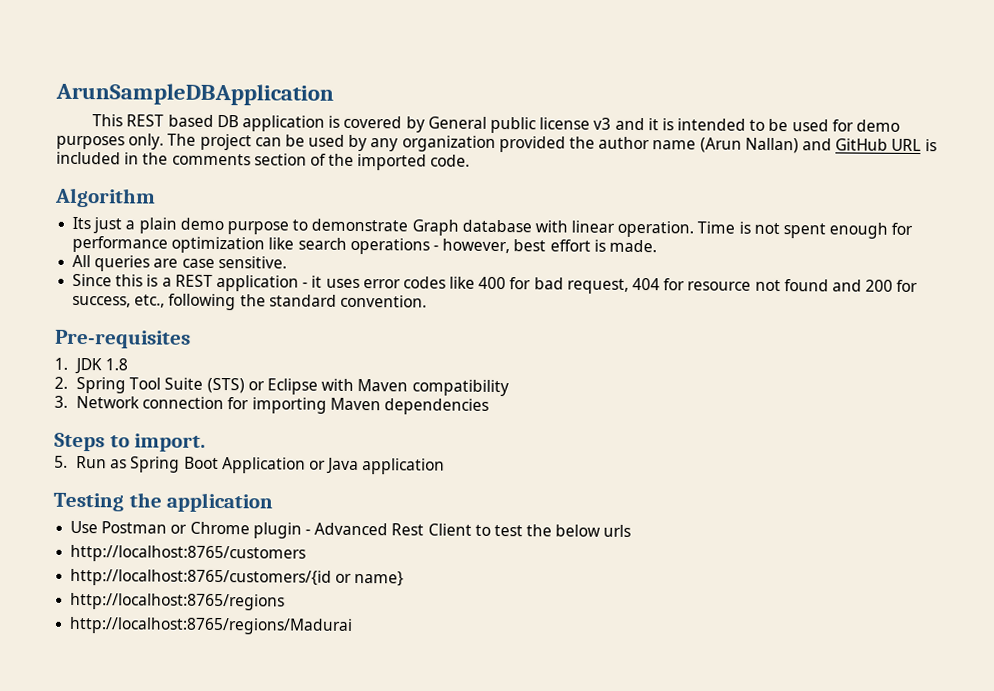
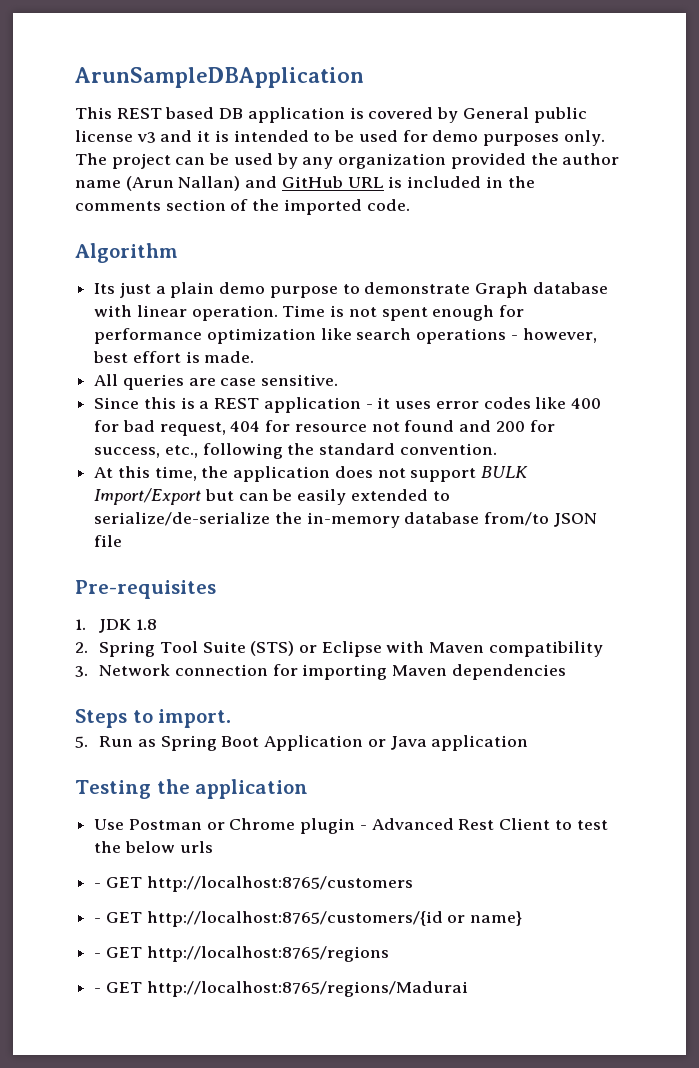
(427, 301) none -> [94,466,529,482] [94,488,450,505] [94,512,597,528] [94,535,123,547] // At this time, the application does not support BULK Import/Export but can be easily extended to serialize/de-serialize the in-memory database from/to JSON file
(632, 530) none -> [94,877,142,888] - GET
(307, 553) none -> [94,912,142,923] - GET
(405, 578) none -> [94,947,142,958] - GET
(286, 601) none -> [94,982,142,993] - GET

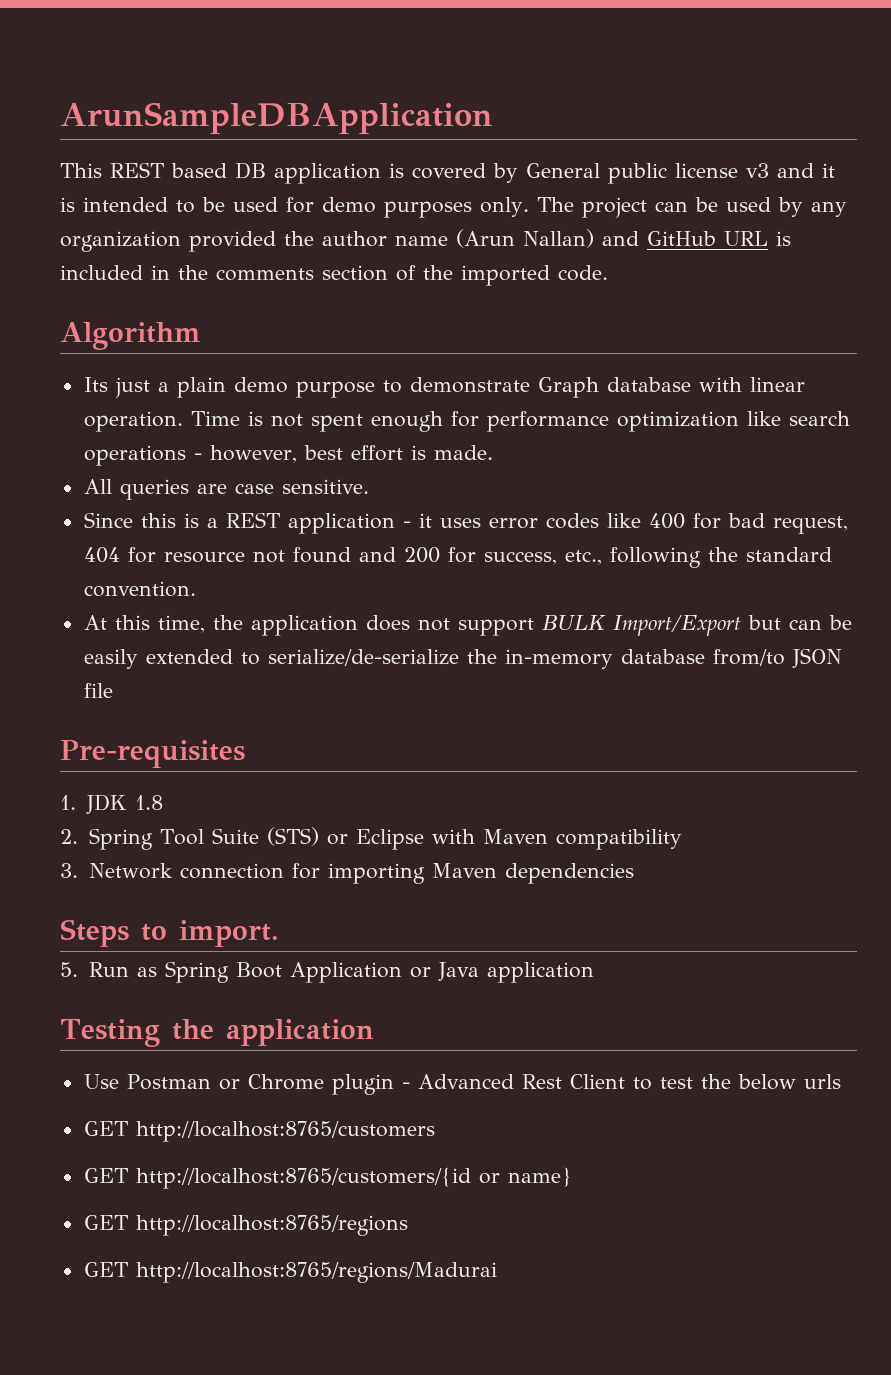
[94,883,102,888] - -> (841, 1081) none
[94,918,102,923] - -> (435, 1131) none
[94,953,102,958] - -> (572, 1177) none
[94,988,102,993] - -> (408, 1225) none

